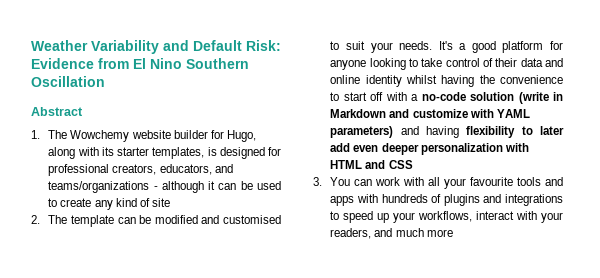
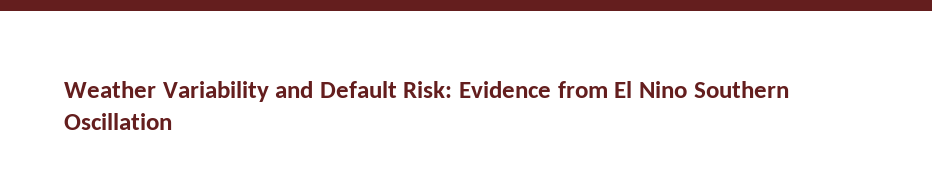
[31,107,83,116] [31,130,256,142] [48,147,281,159] [48,164,233,176] [48,181,281,193] [48,198,170,210] [31,215,281,227] [330,41,563,53] [330,58,563,70] [330,75,563,87] [330,92,563,104] [330,109,530,118] [330,126,564,138] [330,143,529,155] [330,160,413,169] [313,177,563,189] [330,194,563,206] [330,211,563,223] [330,228,453,239] // Abstract // 1. The Wowchemy website builder for Hugo, along with its starter templates, is designed for professional creators, educators, and teams/organizations - although it can be used to create any kind of site // 2. The template can be modified and customised to suit your needs. It's a good platform for anyone looking to take control of their data and online identity whilst having the convenience to start off with a no-code solution (write in Markdown and customize with YAML parameters) and having flexibility to later add even deeper personalization with HTML and CSS // 3. You can work with all your favourite tools and apps with hundreds of plugins and integrations to speed up your workflows, interact with your readers, and much more -> (172, 121) none

